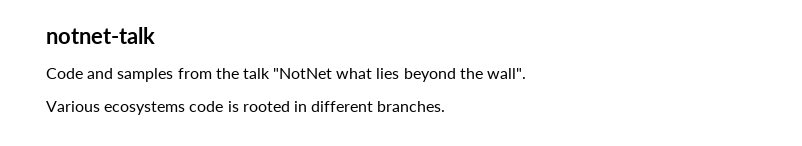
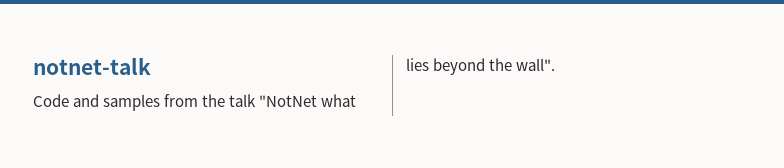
[46,101,446,115] // Various ecosystems code is rooted in different branches. -> (556, 64) none

